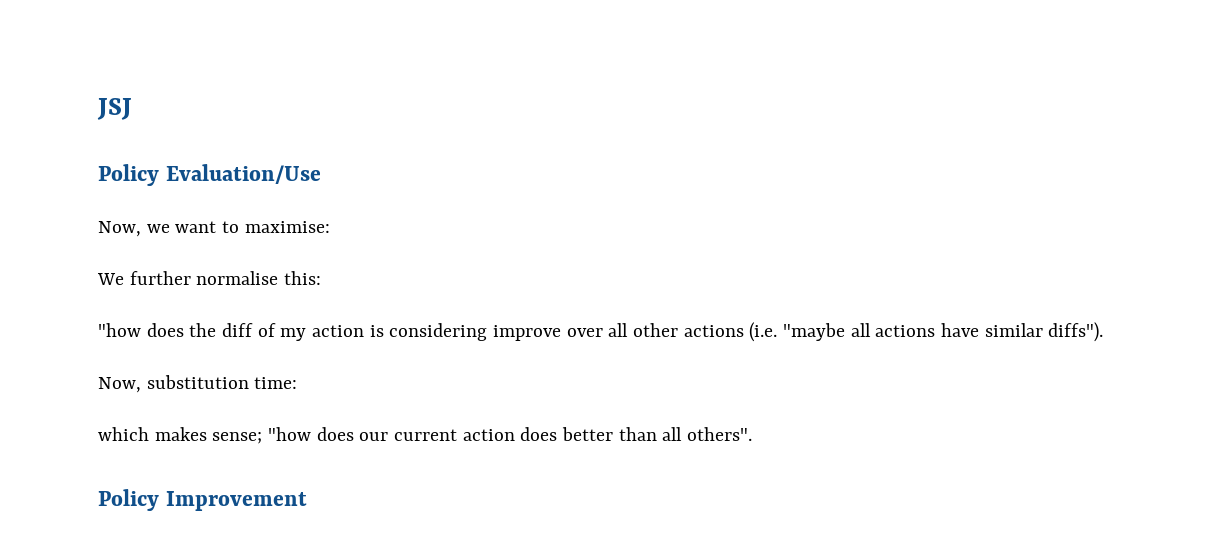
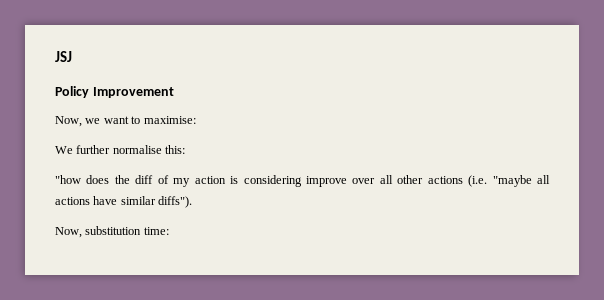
[165,164,321,184] Evaluation/Use -> [92,87,174,98] Improvement
[98,427,753,444] [98,489,307,511] // which makes sense; "how does our current action does better than all others". // Policy Improvement -> (169, 231) none

